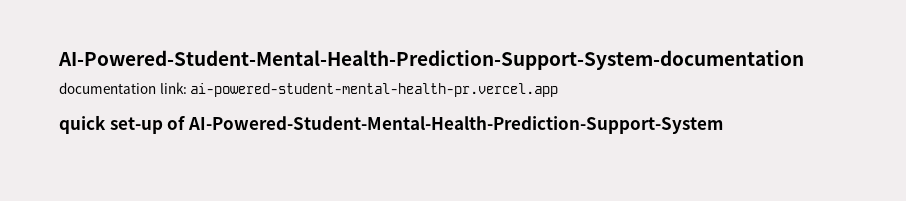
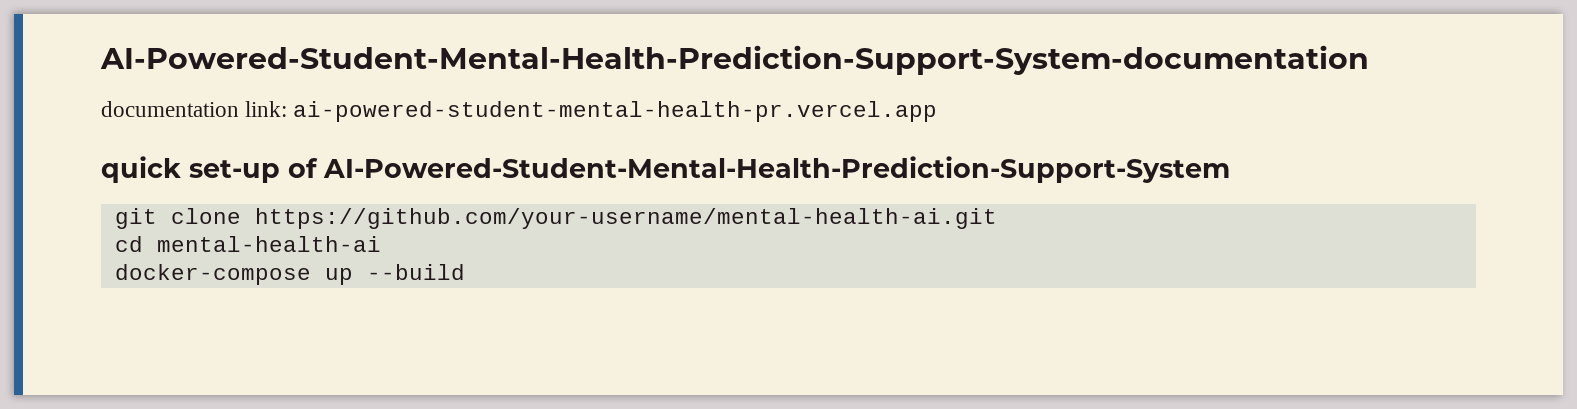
(723, 125) none -> [114,208,997,229] [114,236,381,252] [114,264,465,285] // git clone https://github.com/your-username/mental-health-ai.git // cd mental-health-ai // docker-compose up --build

